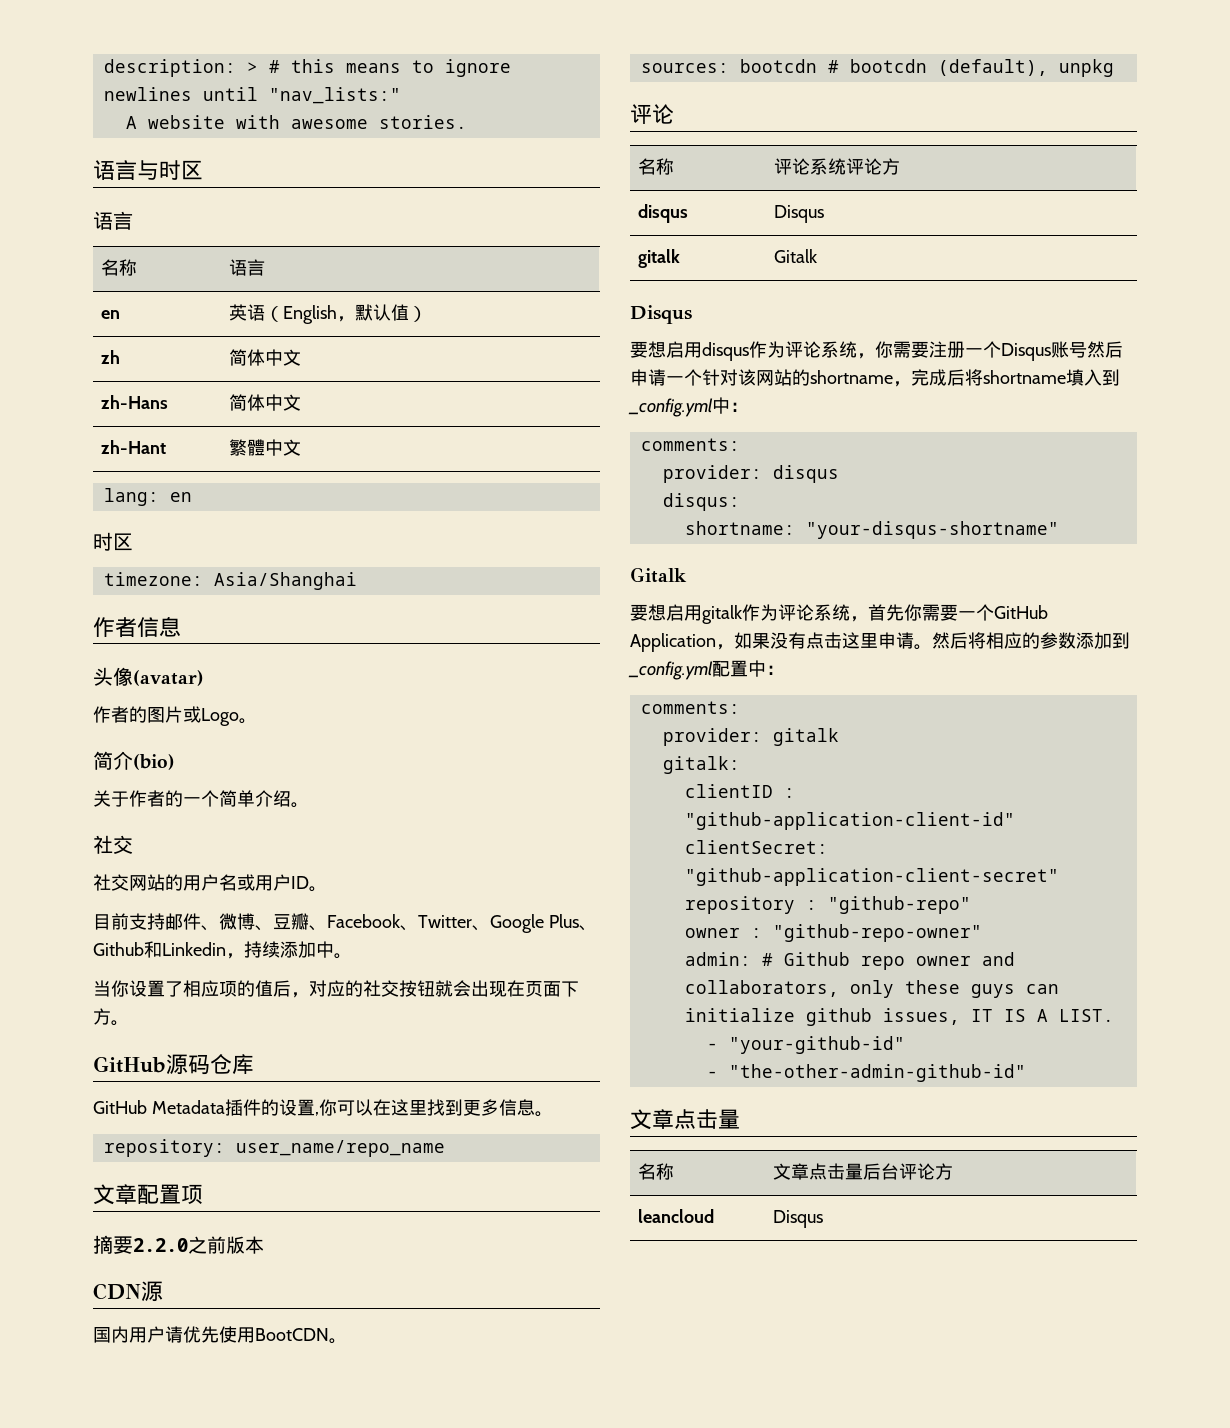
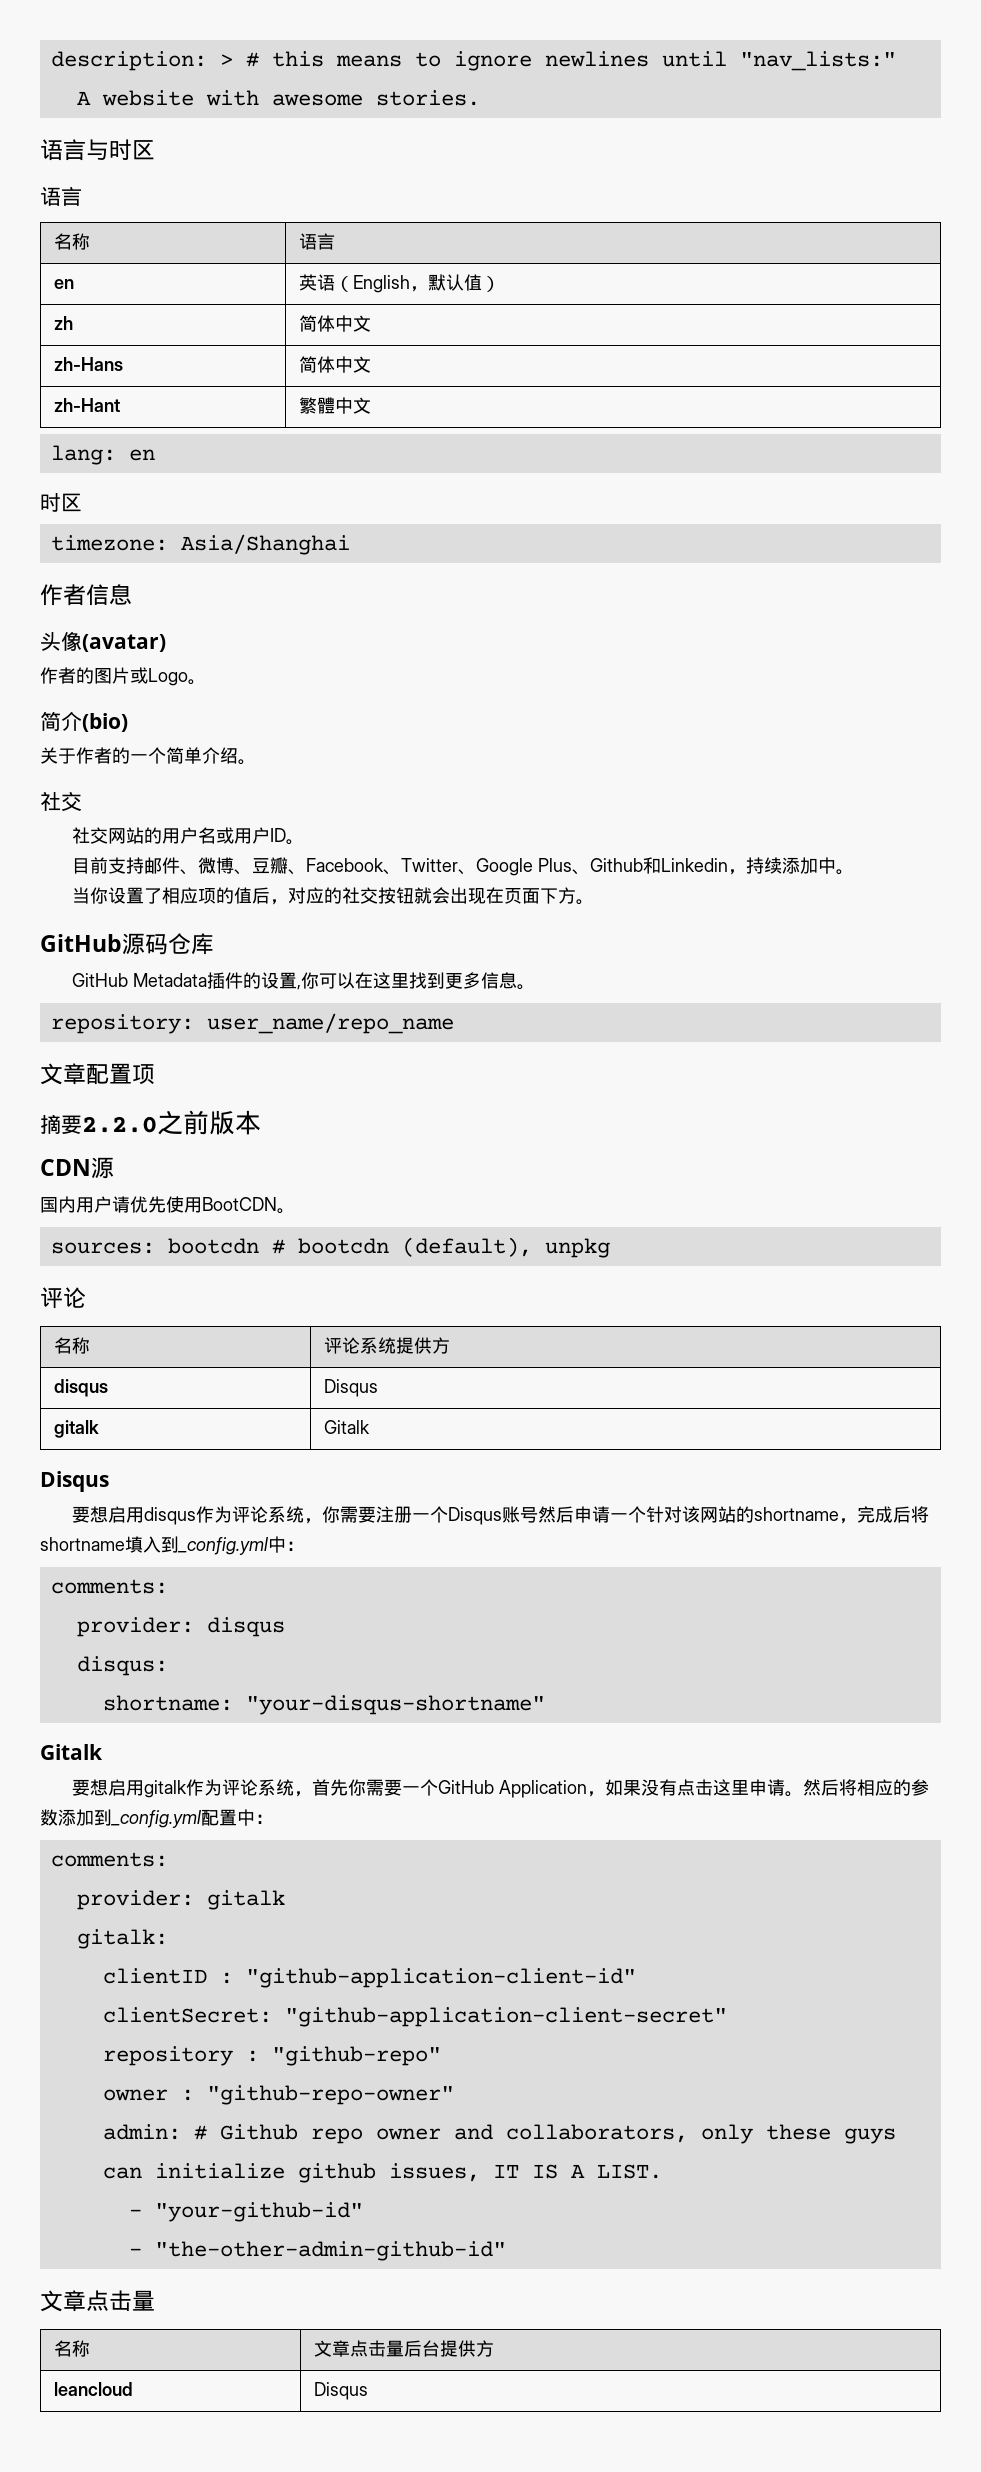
[845,158,882,175] 评论 -> [395,1337,432,1354] 提供
[898,1163,935,1180] 评论 -> [439,2340,476,2357] 提供

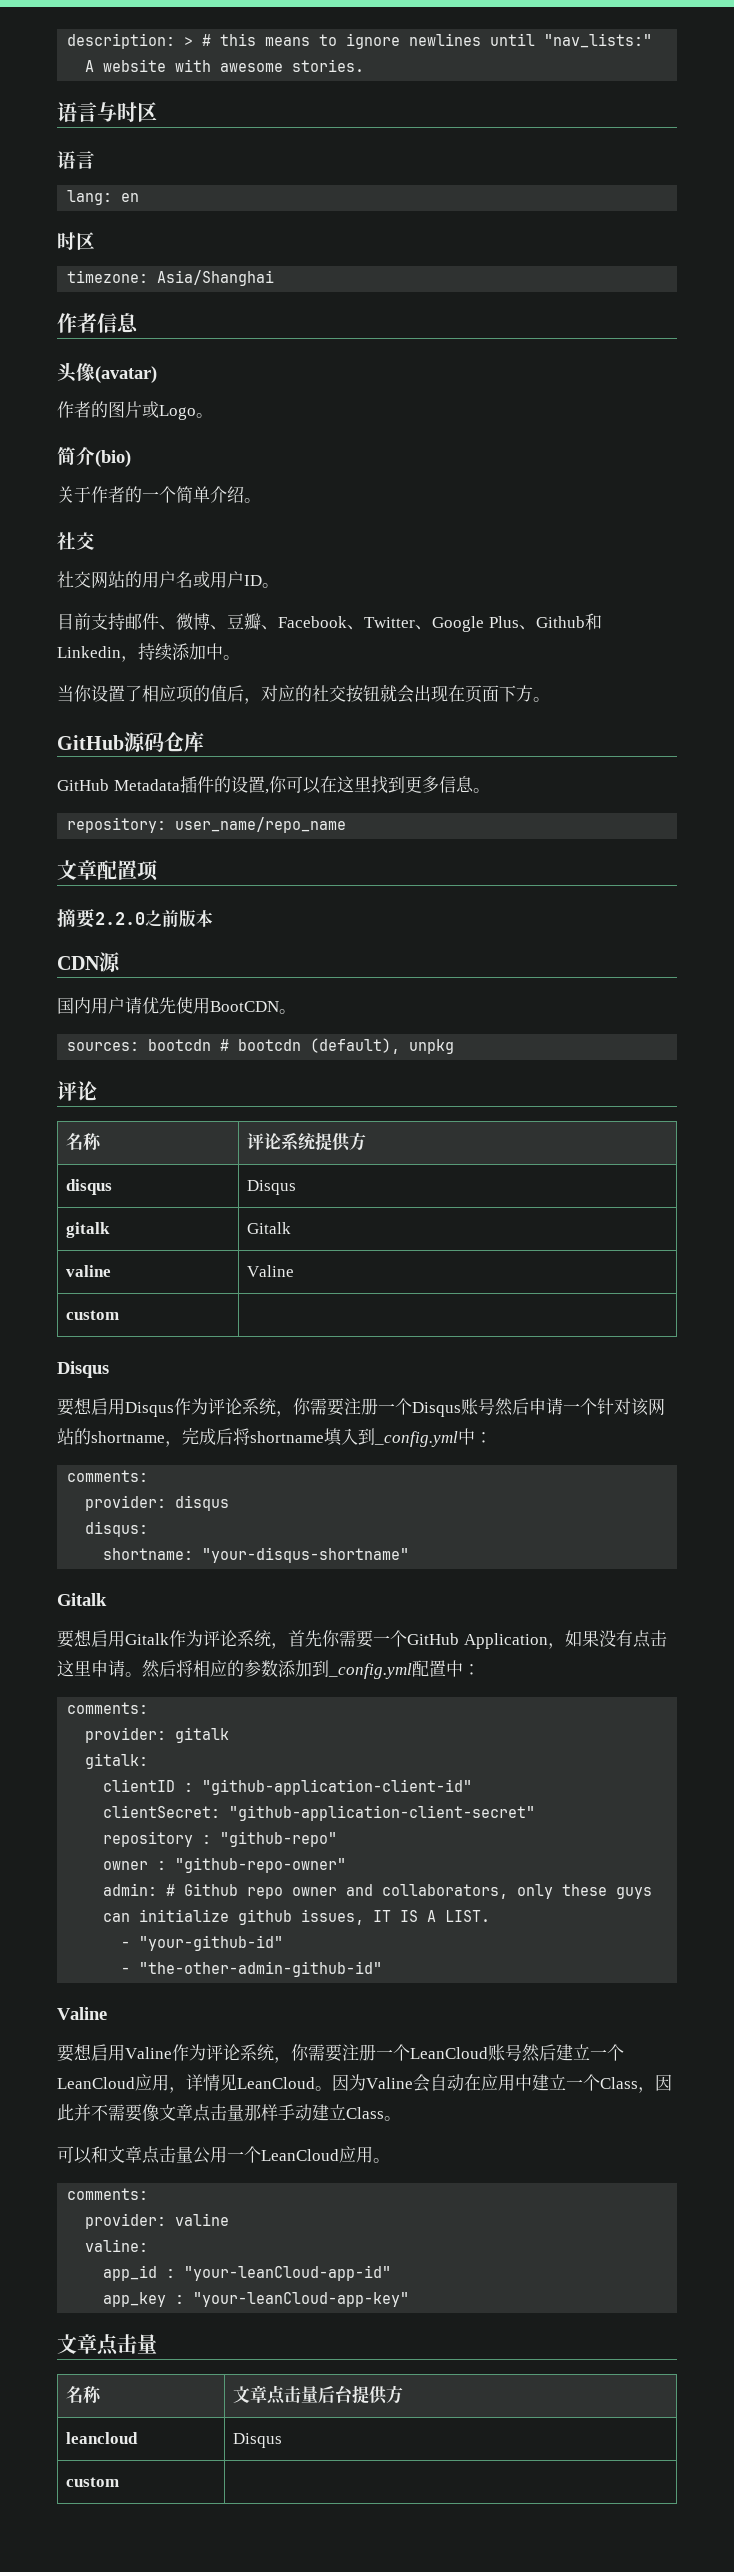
[53,233,90,250] [298,233,335,250] [53,279,74,289] [298,274,500,293] [53,316,73,330] [298,315,371,332] [53,357,123,371] [298,356,371,373] [53,398,120,412] [298,397,371,414] // 名称 | 语言 // en | 英语（English，默认值） // zh | 简体中文 // zh-Hans | 简体中文 // zh-Hant | 繁體中文 -> (95, 160) none
(370, 1427) none -> [66,1265,112,1277] [247,1265,295,1277] [66,1310,120,1320] // valine | Valine // custom |
[143,1507,196,1525] disqus -> [125,1402,174,1417] Disqus
[143,1780,187,1798] gitalk -> [125,1633,169,1645] Gitalk
(506, 2251) none -> [57,2007,107,2020] [57,2044,624,2063] [57,2074,672,2093] [57,2104,401,2122] [57,2146,390,2164] [67,2188,149,2200] [85,2213,230,2229] [85,2239,149,2252] [103,2265,392,2281] [103,2292,410,2307] // Valine // 要想启用Valine作为评论系统，你需要注册一个LeanCloud账号然后建立一个LeanCloud应用，详情见LeanCloud。因为Valine会自动在应用中建立一个Class，因此并不需要像文章点击量那样手动建立Class。 // 可以和文章点击量公用一个LeanCloud应用。 // comments: // provider: valine // valine: // app_id : "your-leanCloud-app-id" // app_key : "your-leanCloud-app-key"
(368, 2391) none -> [66,2477,120,2487] // custom |

